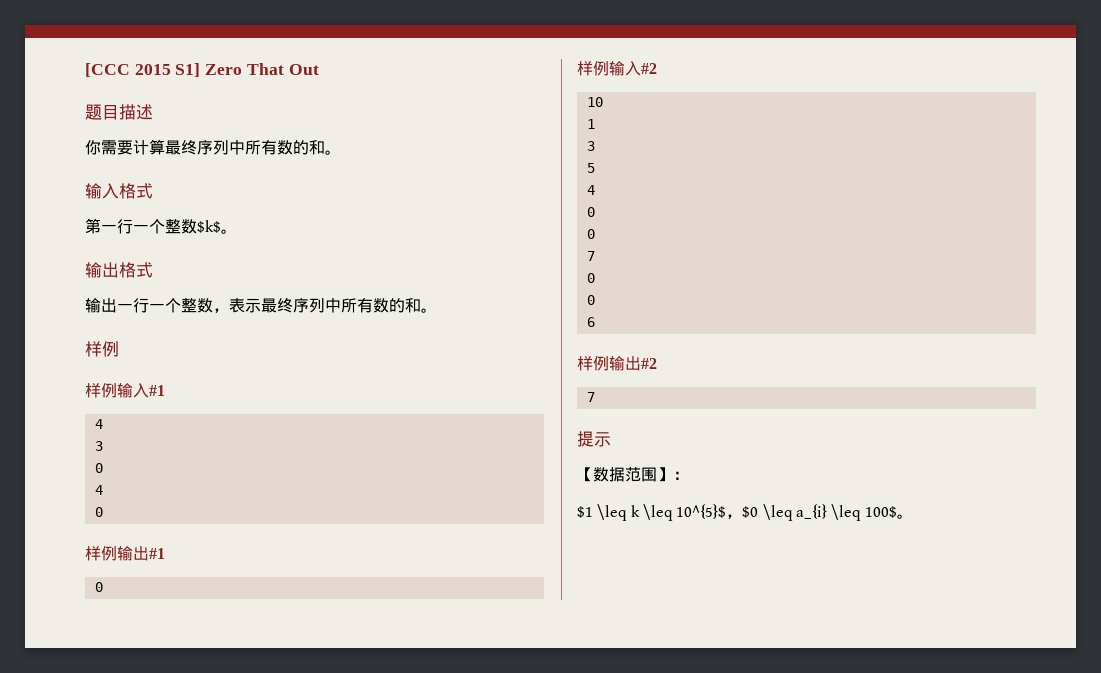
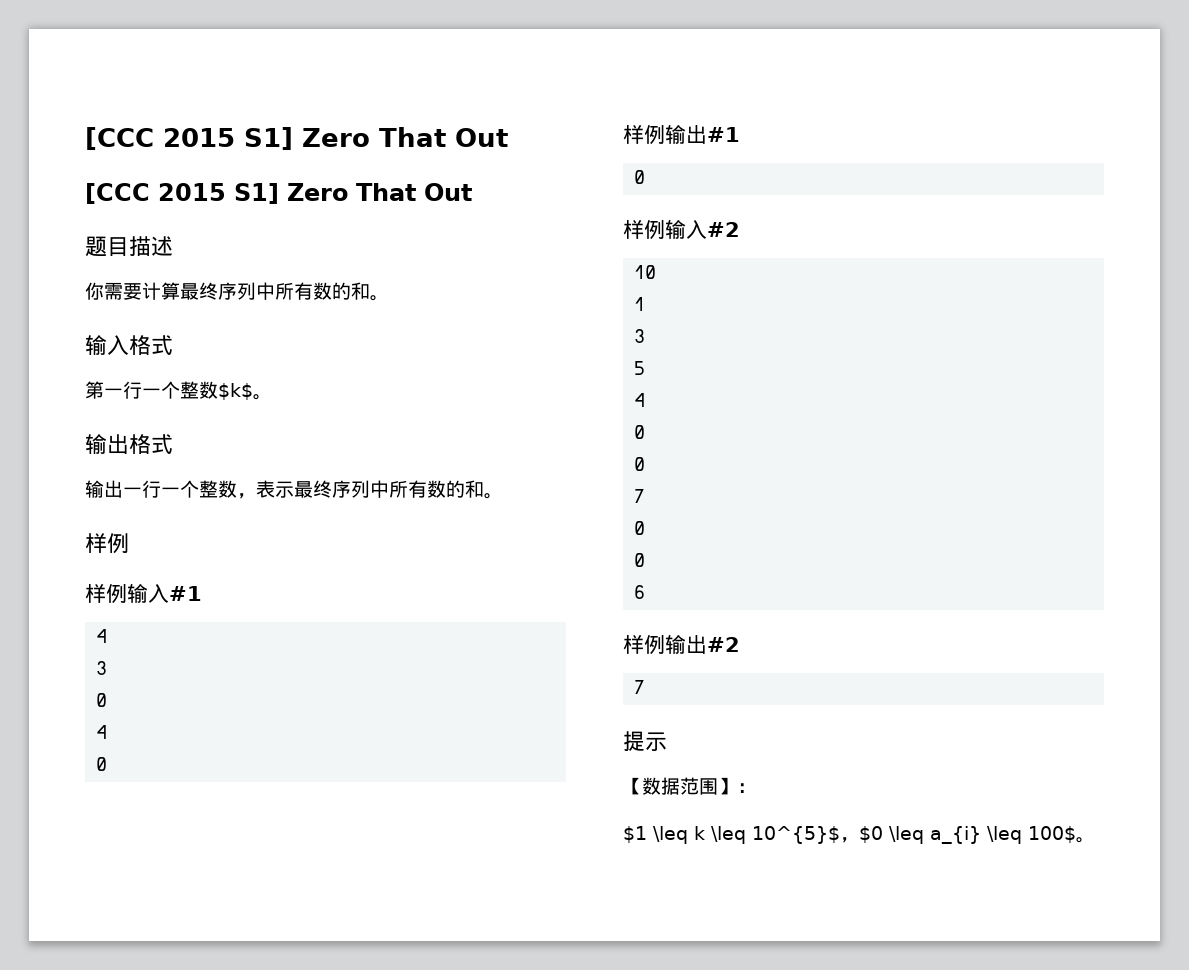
[85,63,319,77] [CCC 2015 S1] Zero That Out -> [85,127,508,150] [85,183,472,204] [CCC 2015 S1] Zero That Out // [CCC 2015 S1] Zero That Out

